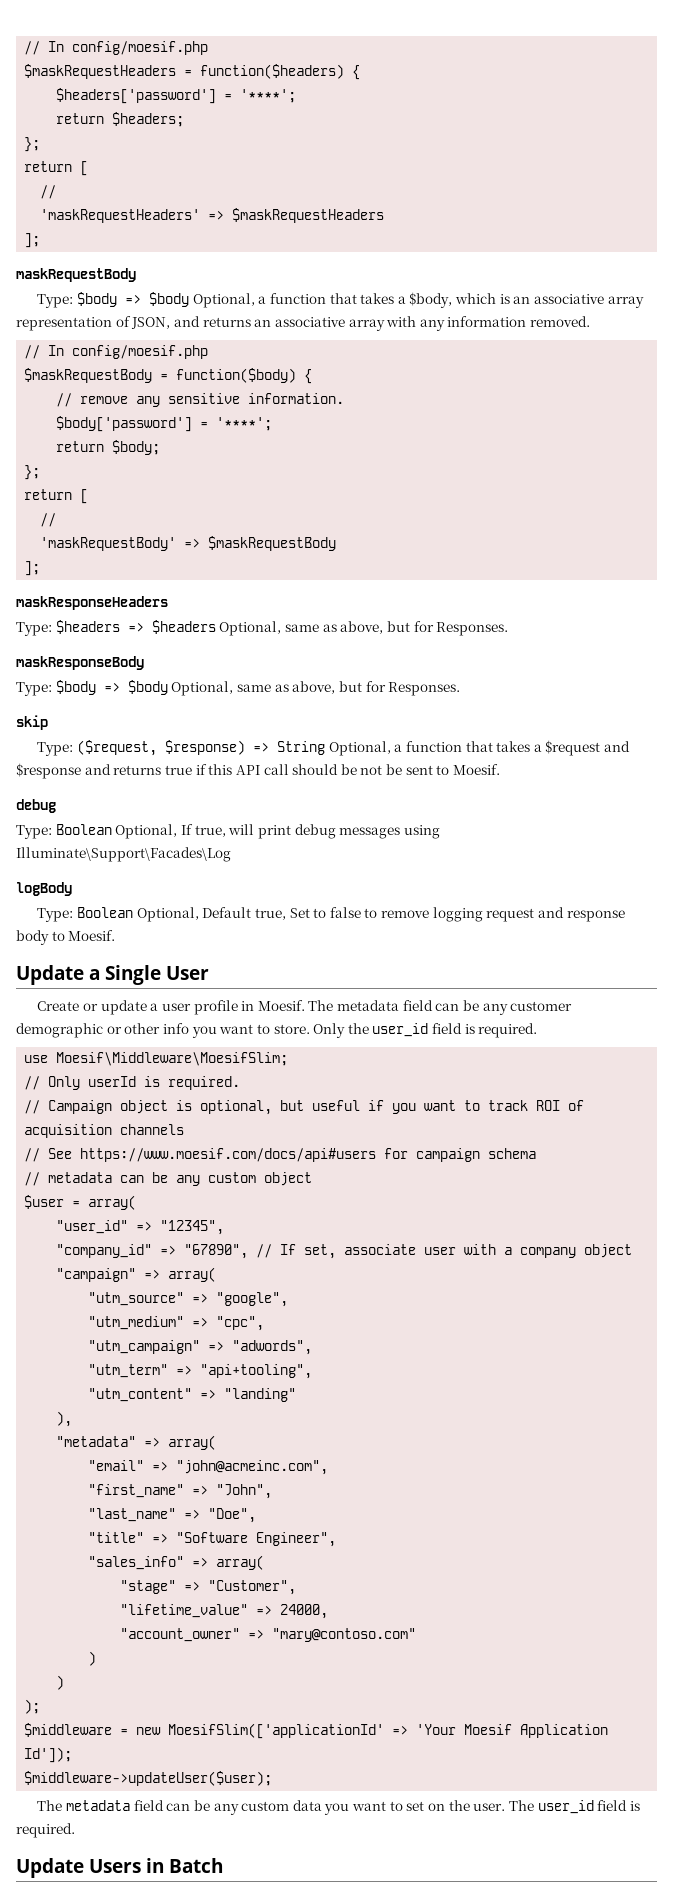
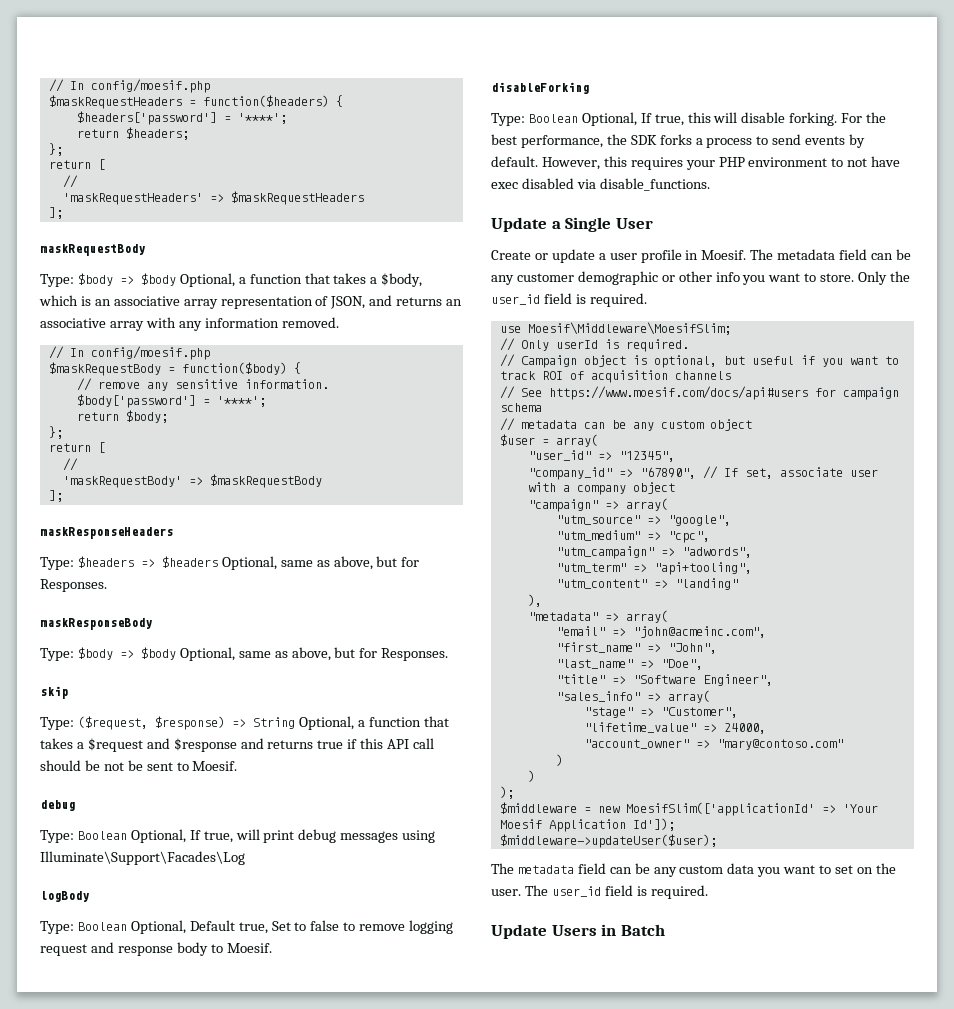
(116, 935) none -> [491,82,589,94] [491,112,887,126] [491,134,866,148] [491,156,901,170] [491,178,710,191] // disableForking // Type: Boolean Optional, If true, this will disable forking. For the best performance, the SDK forks a process to send events by default. However, this requires your PHP environment to not have exec disabled via disable_functions.

